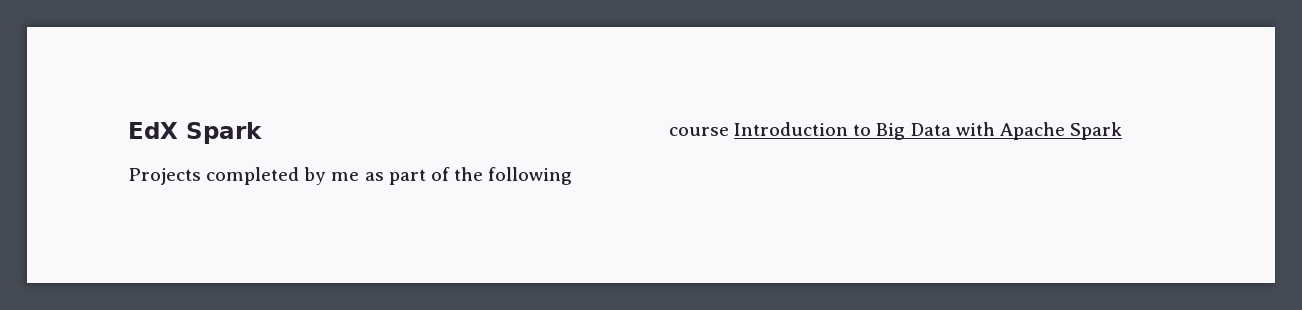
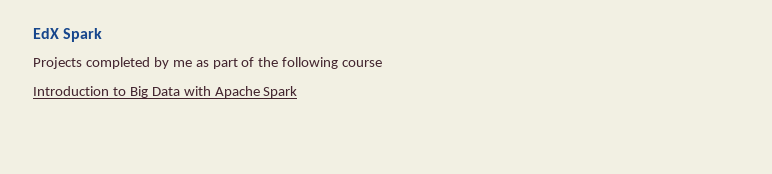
(729, 131) none -> (383, 63) //

